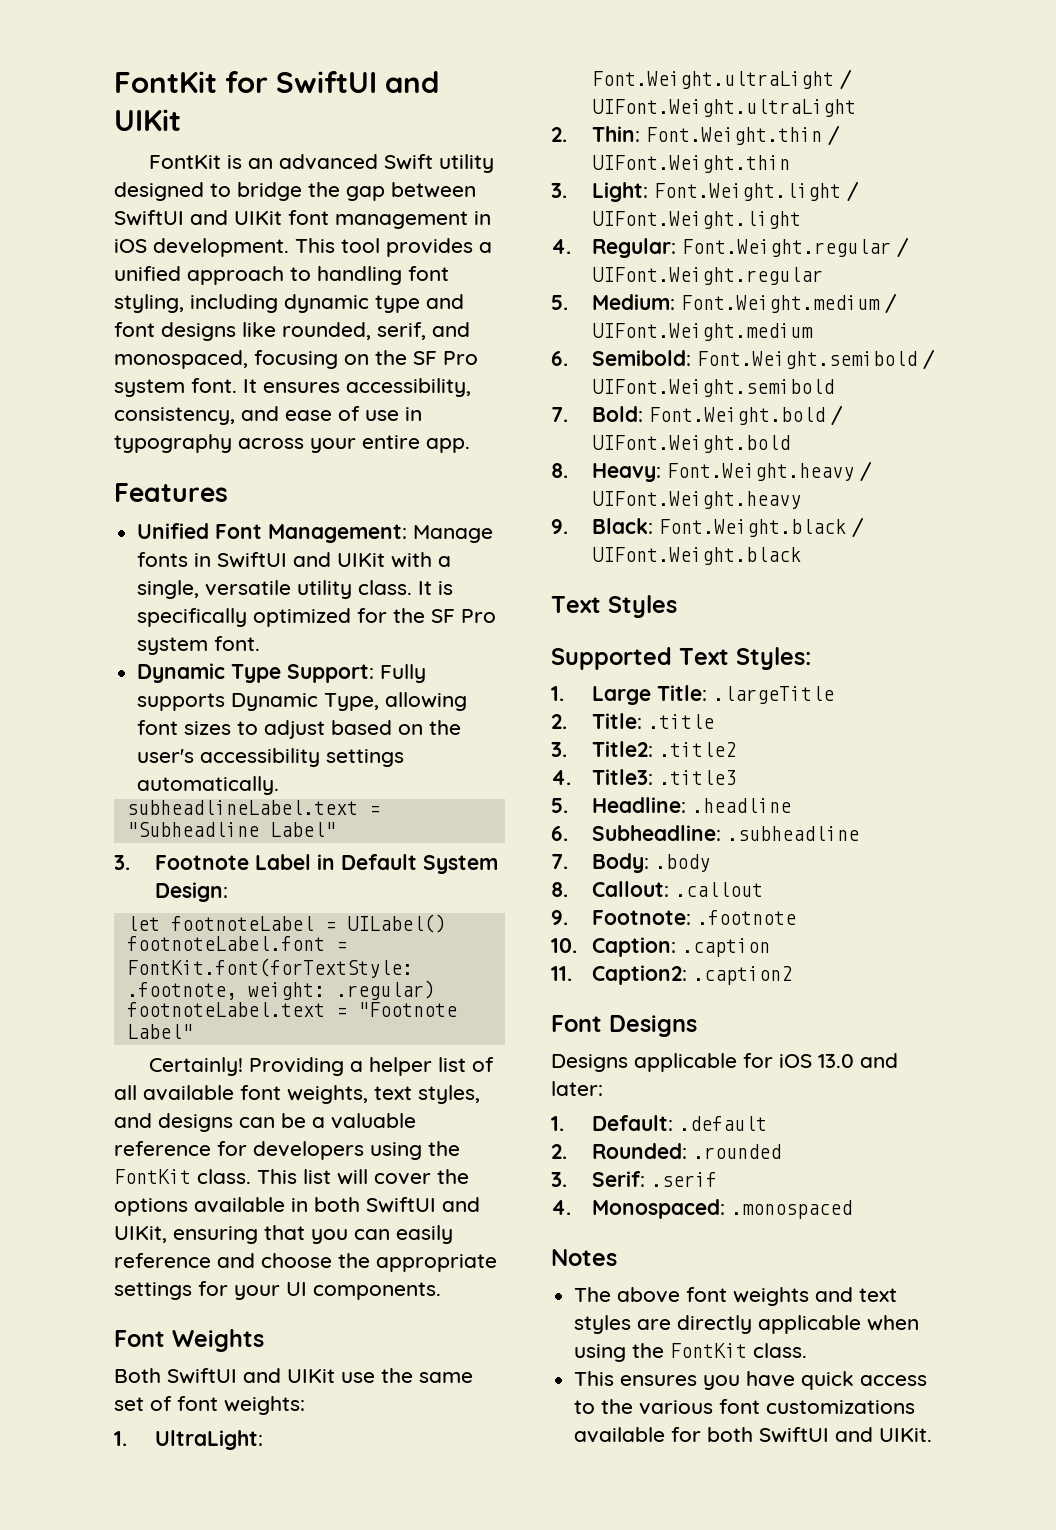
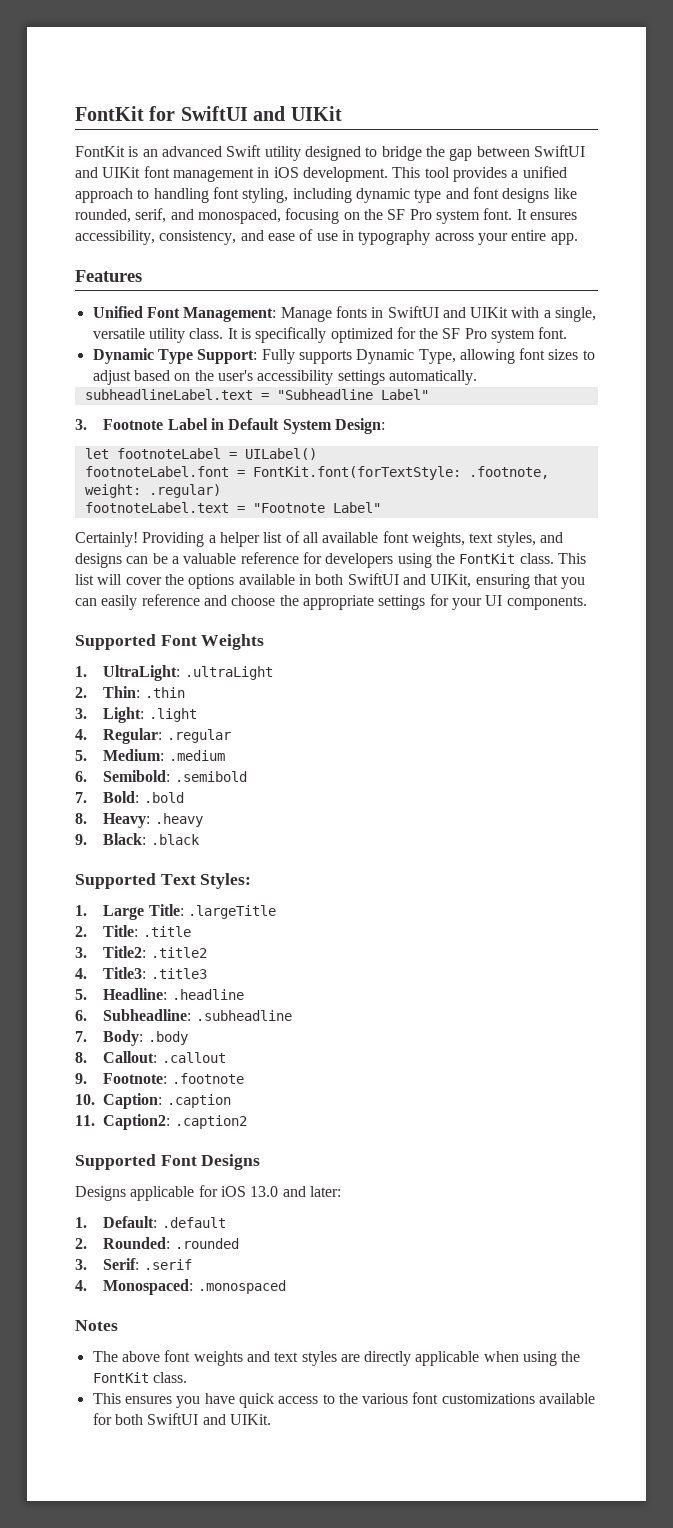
(441, 1291) none -> [75,634,156,650] Supported
[114,1368,473,1384] [114,1396,305,1415] // Both SwiftUI and UIKit use the same set of font weights: -> (265, 642) none
[592,70,853,89] [592,99,857,117] Font.Weight.ultraLight / UIFont.Weight.ultraLight -> [184,666,273,680] .ultraLight
[646,126,841,145] [592,155,791,173] Font.Weight.thin / UIFont.Weight.thin -> [144,687,185,698] .thin
[654,182,860,201] [592,211,802,229] Font.Weight.light / UIFont.Weight.light -> [148,708,197,722] .light
[682,238,910,257] [592,267,824,285] Font.Weight.regular / UIFont.Weight.regular -> [166,729,231,743] .regular
[681,294,898,313] [592,323,814,341] Font.Weight.medium / UIFont.Weight.medium -> [168,750,225,761] .medium
[697,350,936,369] [592,379,835,397] Font.Weight.semibold / UIFont.Weight.semibold -> [174,771,247,782] .semibold
[649,406,844,425] [592,435,791,453] Font.Weight.bold / UIFont.Weight.bold -> [143,792,184,803] .bold
[667,462,873,481] [592,491,802,509] Font.Weight.heavy / UIFont.Weight.heavy -> [154,813,203,827] .heavy
[659,518,865,537] [592,547,802,565] [551,595,677,618] Font.Weight.black / UIFont.Weight.black // Text Styles -> [150,834,200,845] .black
(793, 975) none -> [75,1154,156,1170] Supported

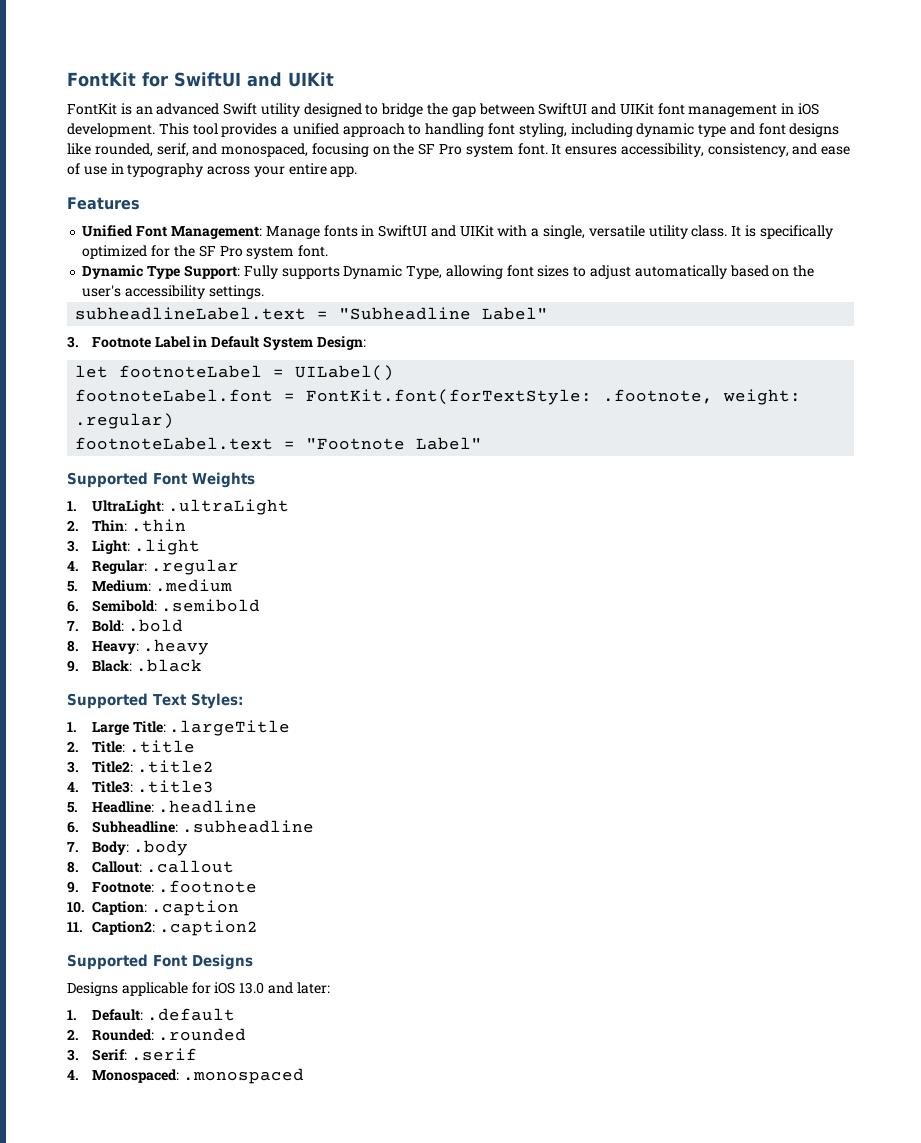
(131, 377) none -> [634,265,727,279] automatically
[337,370,477,385] settings automatically. -> [208,285,264,299] settings.
[75,531,563,547] [75,552,586,568] [75,573,586,589] [75,594,587,610] // Certainly! Providing a helper list of all available font weights, text styles, and designs can be a valuable reference for developers using the FontKit class. This list will cover the options available in both SwiftUI and UIKit, ensuring that you can easily reference and choose the appropriate settings for your UI components. -> (483, 443) none
[75,1320,118,1331] [92,1350,581,1366] [92,1372,187,1383] [92,1392,596,1408] [92,1413,271,1425] // Notes // The above font weights and text styles are directly applicable when using the FontKit class. // This ensures you have quick access to the various font customizations available for both SwiftUI and UIKit. -> (304, 1076) none

